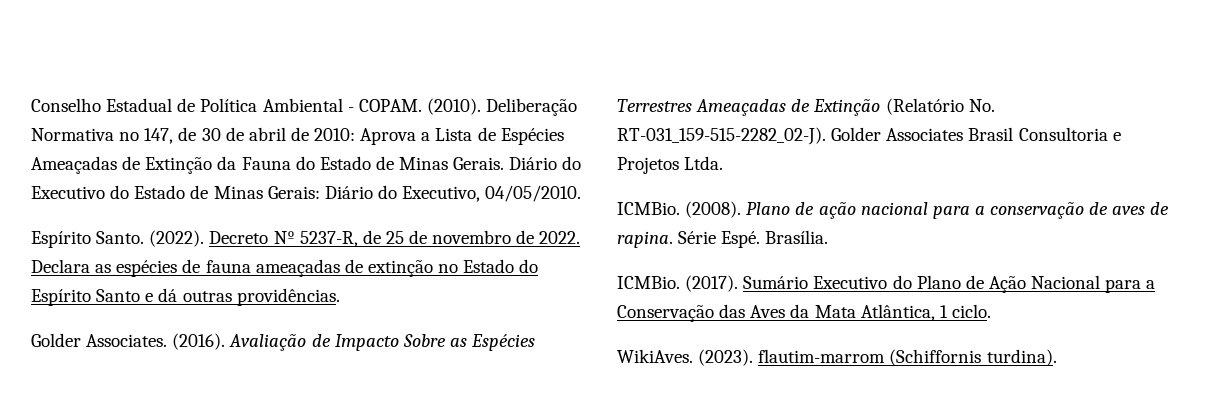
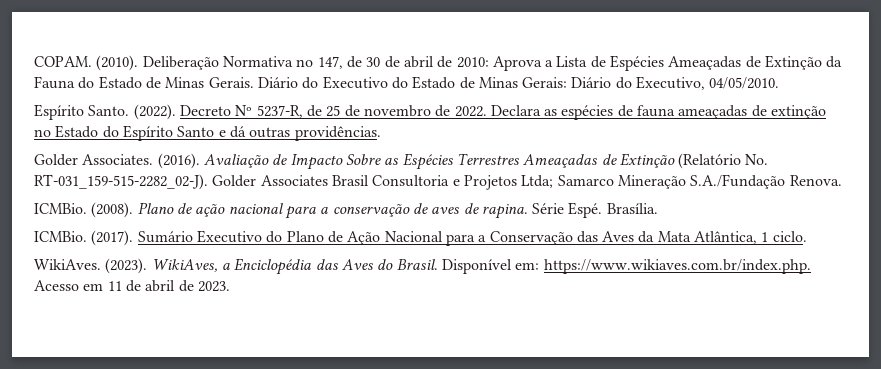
[31,98,354,112] Conselho Estadual de Política Ambiental - -> (34, 61) none
[684,156,724,170] Ltda. -> [521,174,842,189] Ltda; Samarco Mineração S.A./Fundação Renova.
[758,349,1057,366] flautim-marrom (Schiffornis turdina). -> [151,258,811,275] [34,280,230,292] WikiAves, a Enciclopédia das Aves do Brasil. Disponível em: https://www.wikiaves.com.br/index.php. Acesso em 11 de abril de 2023.

